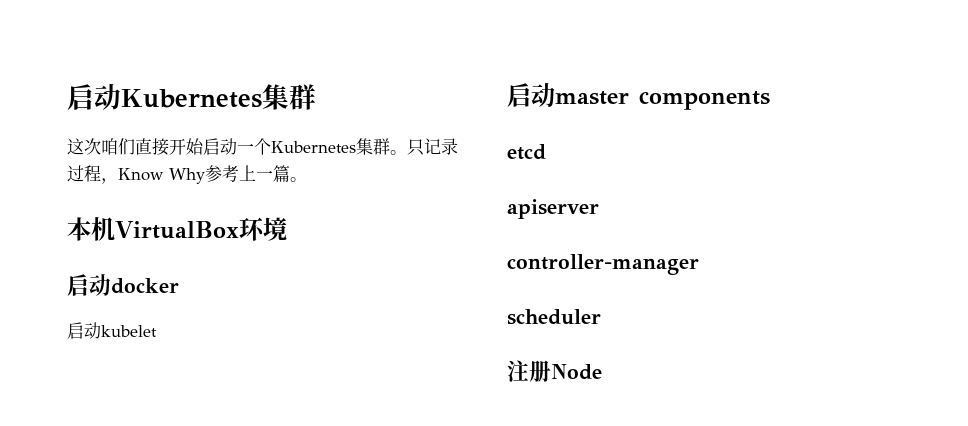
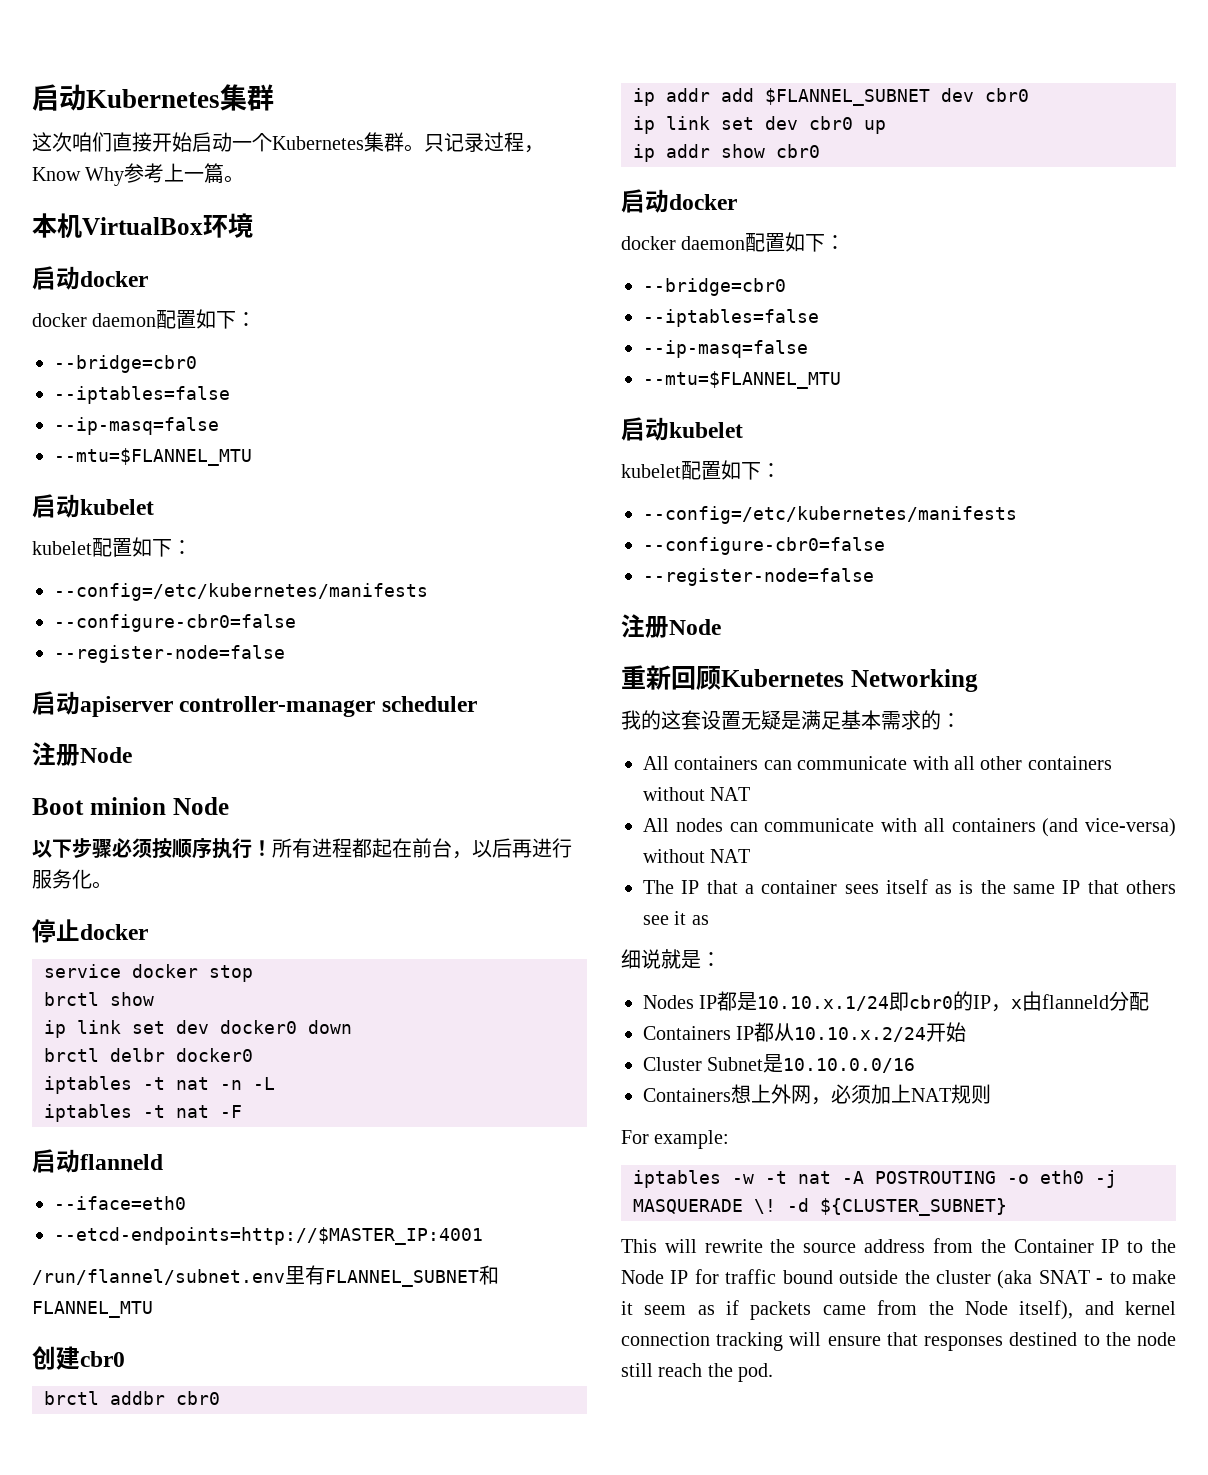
[67,322,157,339] [507,83,770,110] [507,144,546,160] 启动kubelet // 启动master components // etcd // -> [32,309,257,329] [54,355,197,373] [54,386,230,404] [54,417,219,435] [54,448,252,466] [32,494,154,518] [32,537,192,557] [54,583,428,601] [54,614,296,632] [54,645,285,663] [32,691,80,715] docker daemon配置如下： // --bridge=cbr0 // --iptables=false // --ip-masq=false // --mtu=$FLANNEL_MTU // 启动kubelet // kubelet配置如下： // --config=/etc/kubernetes/manifests // --configure-cbr0=false // --register-node=false // 启动
(599, 209) // -> (173, 706) none
(699, 264) // -> (376, 706) none
(602, 372) none -> [32,797,229,815] [32,838,572,859] [32,869,112,889] [32,919,148,943] [44,964,253,982] [44,992,154,1006] [44,1020,352,1038] [44,1048,253,1062] [44,1076,275,1094] [44,1104,242,1122] [32,1149,163,1173] [54,1196,186,1210] [54,1227,483,1245] [32,1265,499,1287] [32,1301,153,1318] [32,1346,125,1370] [44,1391,220,1405] [633,88,1029,106] [633,116,886,134] [633,144,820,162] [621,189,737,213] [621,232,846,252] [643,278,786,296] [643,309,819,327] [643,340,808,358] [643,371,841,389] [621,417,743,441] [621,460,781,480] [643,506,1017,524] [643,537,885,555] [643,568,874,586] [621,614,721,638] [621,665,978,692] [621,710,961,730] [643,756,1112,770] [643,787,751,801] [643,818,1176,837] [643,849,751,863] [643,879,1176,894] [643,911,709,925] [621,949,721,969] [643,991,1150,1012] [643,1022,967,1042] [643,1054,916,1073] [643,1084,991,1105] [621,1130,730,1149] [633,1170,1117,1188] [633,1198,1007,1216] [621,1238,1176,1253] [621,1269,1176,1289] [621,1300,1176,1320] [621,1332,1176,1351] [621,1363,774,1382] // Boot minion Node // 以下步骤必须按顺序执行！所有进程都起在前台，以后再进行服务化。 // 停止docker // service docker stop // brctl show // ip link set dev docker0 down // brctl delbr docker0 // iptables -t nat -n -L // iptables -t nat -F // 启动flanneld // --iface=eth0 // --etcd-endpoints=http://$MASTER_IP:4001 // /run/flannel/subnet.env里有FLANNEL_SUBNET和FLANNEL_MTU // 创建cbr0 // brctl addbr cbr0 // ip addr add $FLANNEL_SUBNET dev cbr0 // ip link set dev cbr0 up // ip addr show cbr0 // 启动docker // docker daemon配置如下： // --bridge=cbr0 // --iptables=false // --ip-masq=false // --mtu=$FLANNEL_MTU // 启动kubelet // kubelet配置如下： // --config=/etc/kubernetes/manifests // --configure-cbr0=false // --register-node=false // 注册Node // 重新回顾Kubernetes Networking // 我的这套设置无疑是满足基本需求的： // All containers can communicate with all other containers without NAT // All nodes can communicate with all containers (and vice-versa) without NAT // The IP that a container sees itself as is the same IP that others see it as // 细说就是： // Nodes IP都是10.10.x.1/24即cbr0的IP，x由flanneld分配 // Containers IP都从10.10.x.2/24开始 // Cluster Subnet是10.10.0.0/16 // Containers想上外网，必须加上NAT规则 // For example: // iptables -w -t nat -A POSTROUTING -o eth0 -j MASQUERADE \! -d ${CLUSTER_SUBNET} // This will rewrite the source address from the Container IP to the Node IP for traffic bound outside the cluster (aka SNAT - to make it seem as if packets came from the Node itself), and kernel connection tracking will ensure that responses destined to the node still reach the pod.

